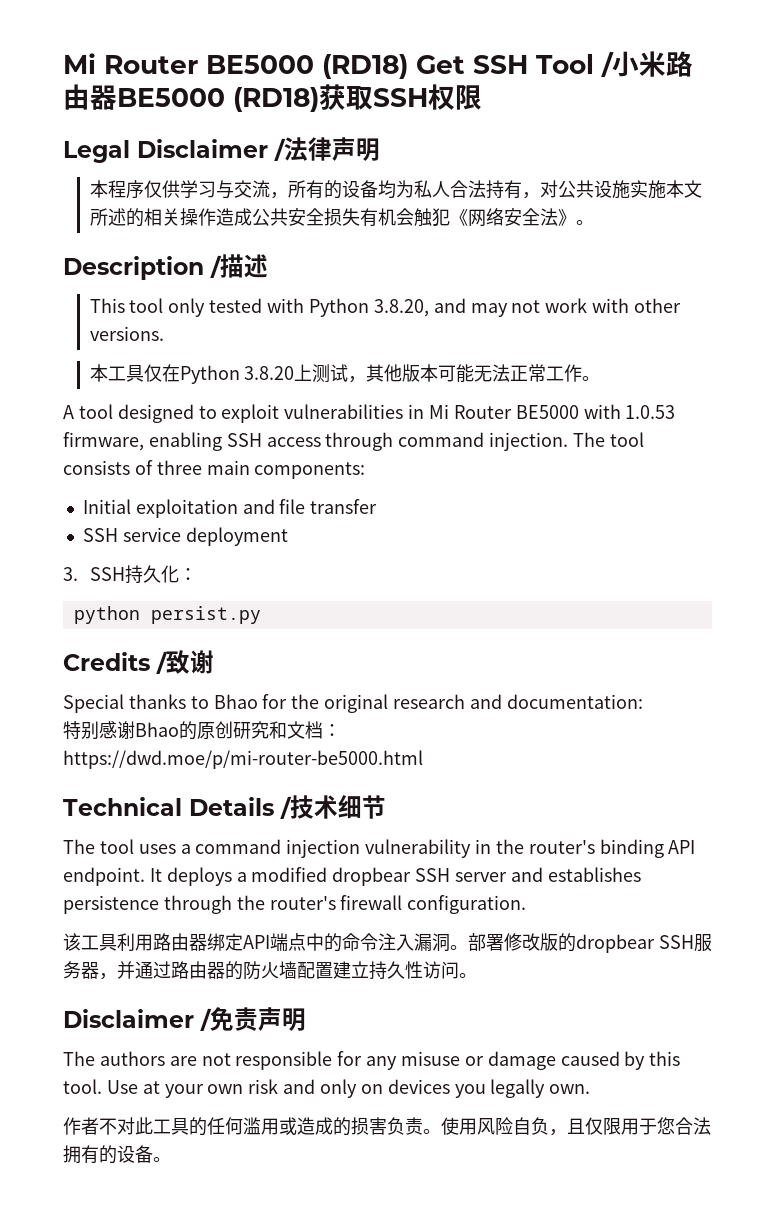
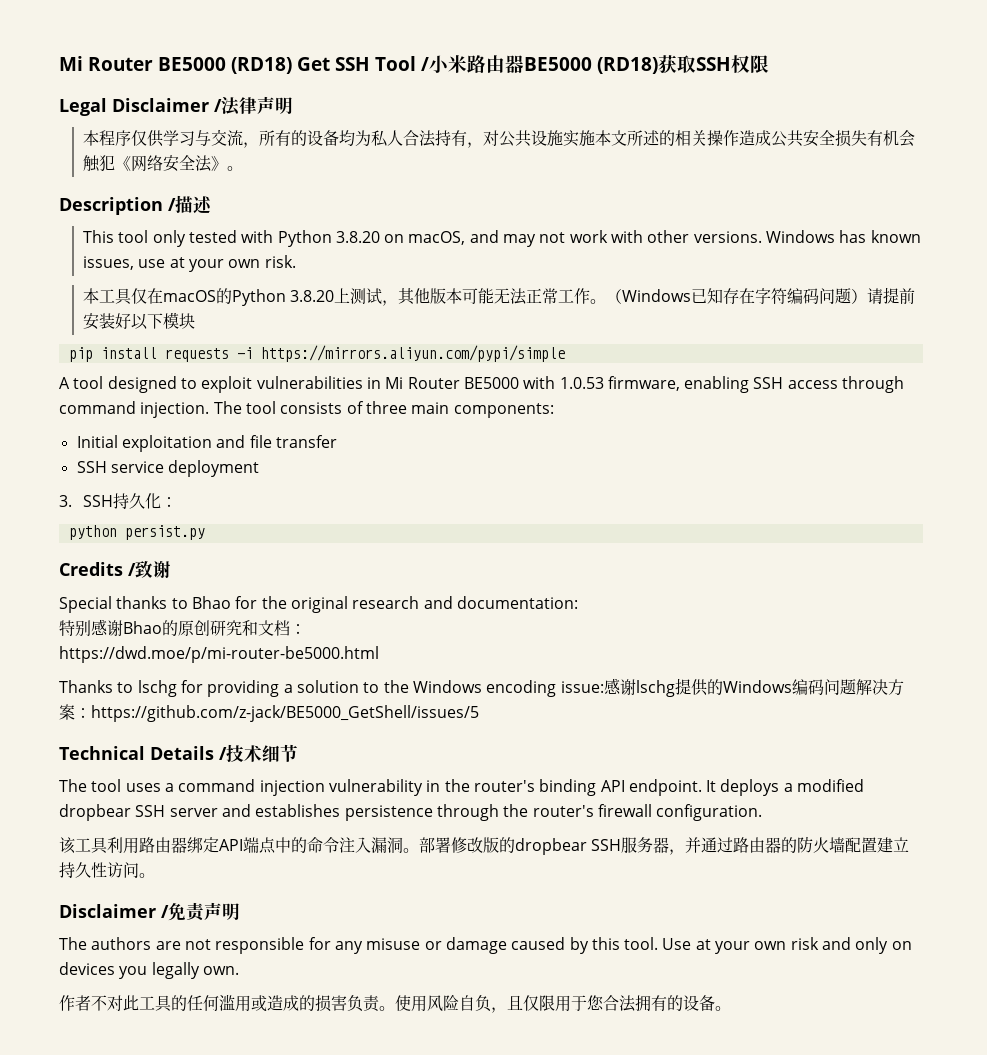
[373,299,429,317] 3.8.20, -> [335,231,466,245] 3.8.20 on macOS,
(164, 333) none -> [766,230,921,243] [82,255,296,272] Windows has known issues, use at your own risk.
(180, 373) none -> [162,288,232,304] macOS的
(601, 378) none -> [606,287,916,304] [82,312,195,330] [68,345,565,362] （Windows已知存在字符编码问题）请提前安装好以下模块 // pip install requests -i https://mirrors.aliyun.com/pypi/simple
(423, 759) none -> [59,678,904,697] [59,704,479,722] // Thanks to lschg for providing a solution to the Windows encoding issue:感谢lschg提供的Windows编码问题解决方案：https://github.com/z-jack/BE5000_GetShell/issues/5

